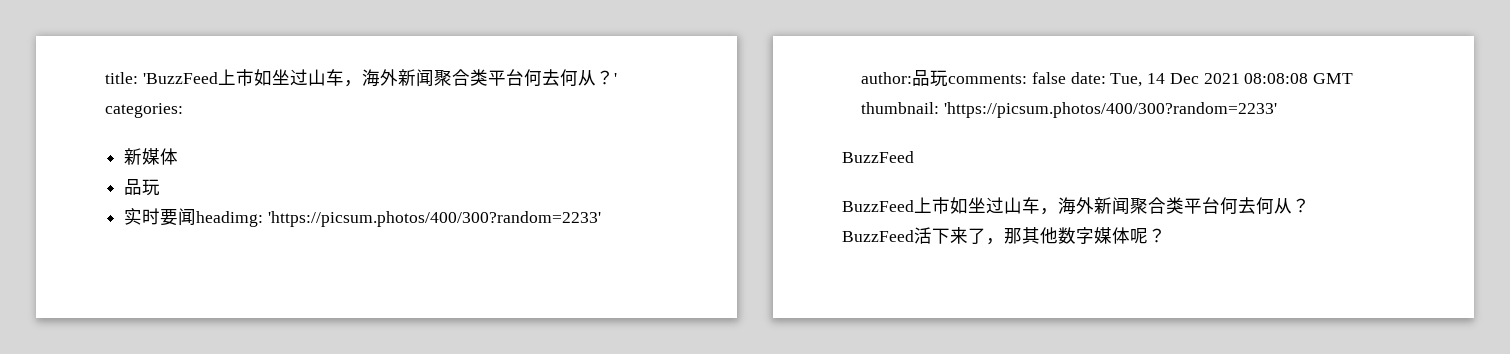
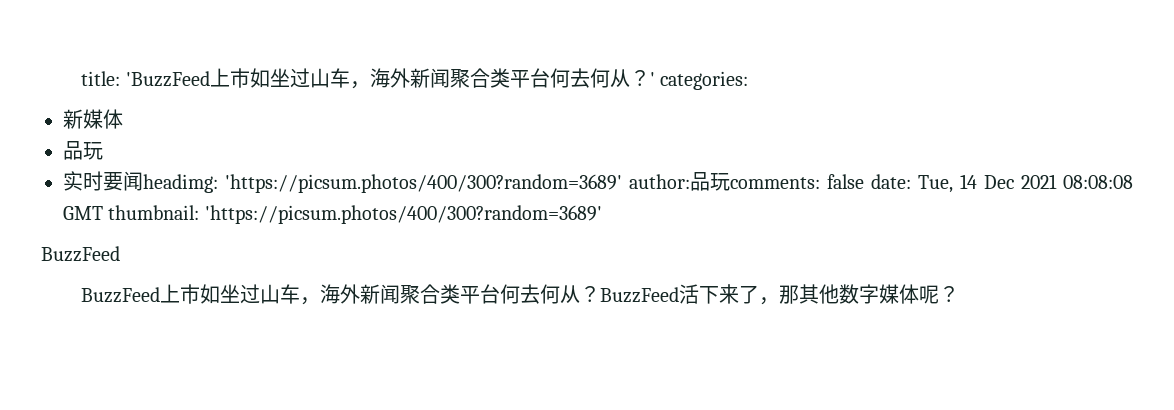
[267,211,601,227] 'https://picsum.photos/400/300?random=2233' -> [225,174,622,193] 'https://picsum.photos/400/300?random=3689'
[943,102,1277,118] 'https://picsum.photos/400/300?random=2233' -> [204,205,602,224] 'https://picsum.photos/400/300?random=3689'

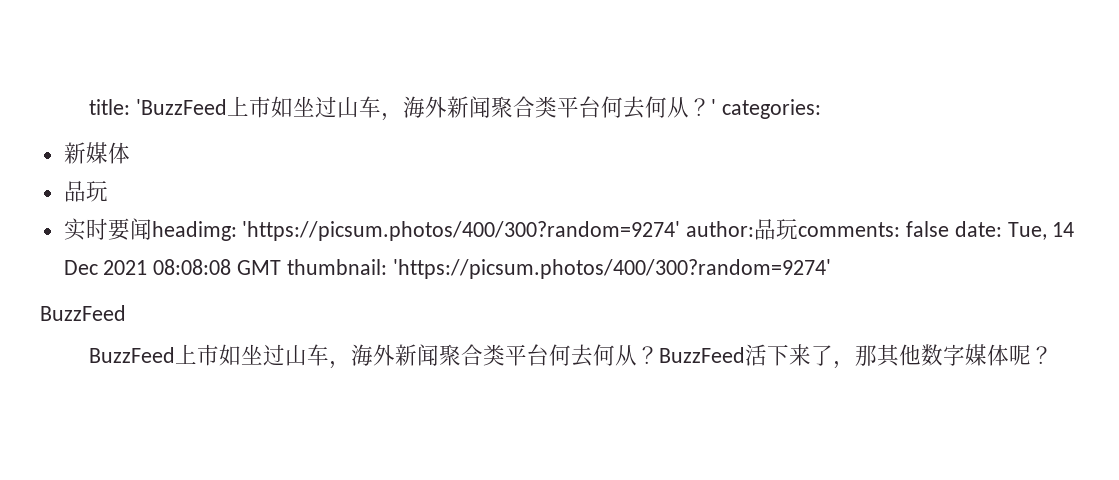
[225,174,622,193] 'https://picsum.photos/400/300?random=3689' -> [242,221,681,241] 'https://picsum.photos/400/300?random=9274'
[204,205,602,224] 'https://picsum.photos/400/300?random=3689' -> [392,259,831,279] 'https://picsum.photos/400/300?random=9274'

